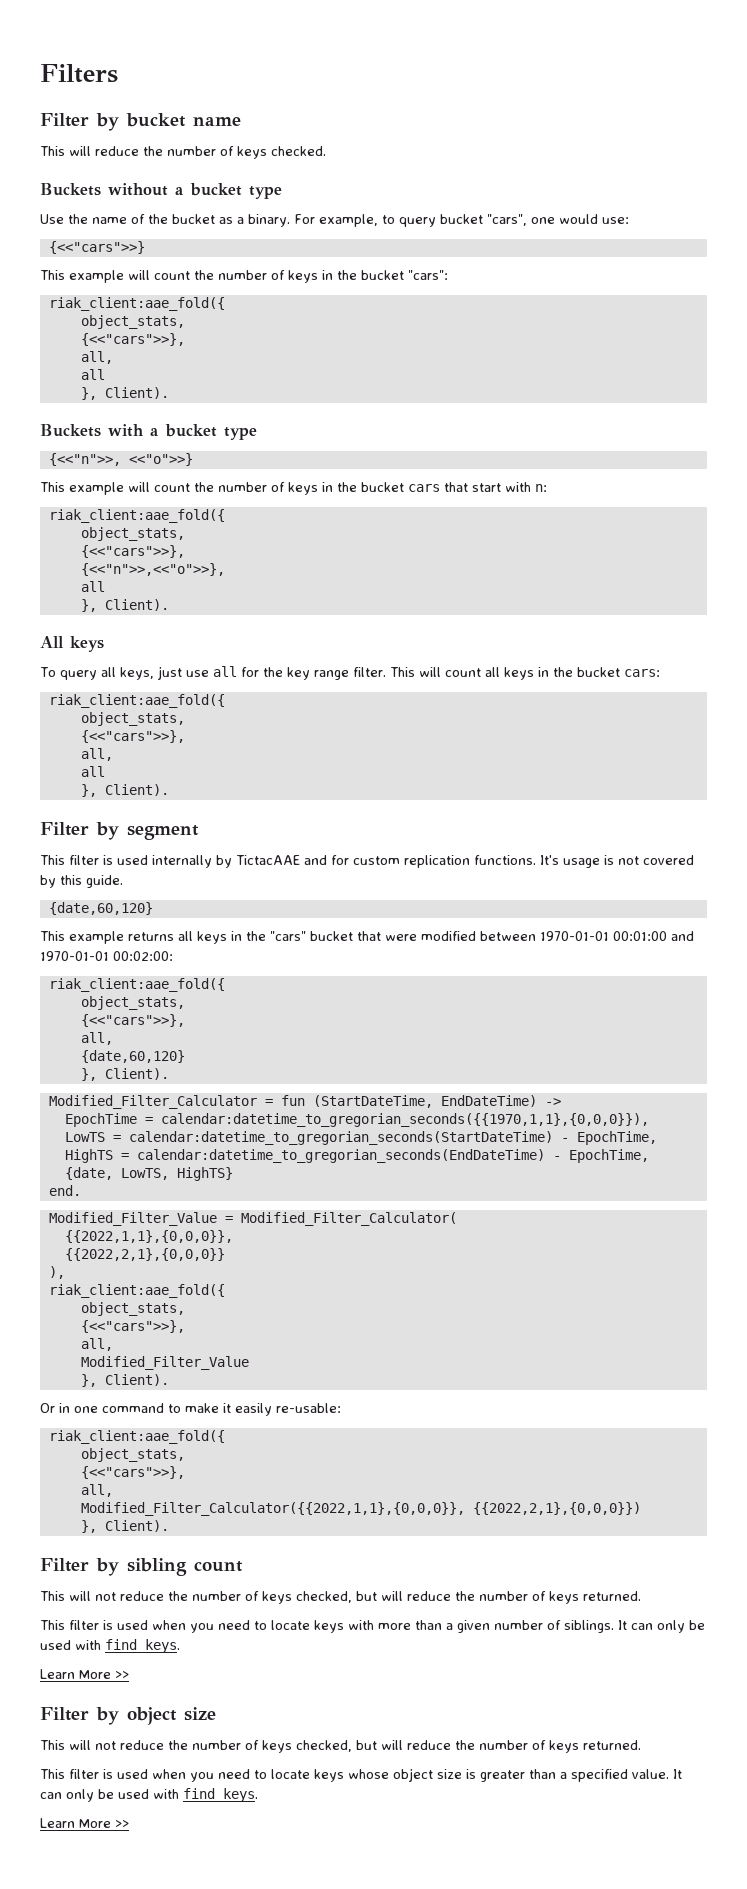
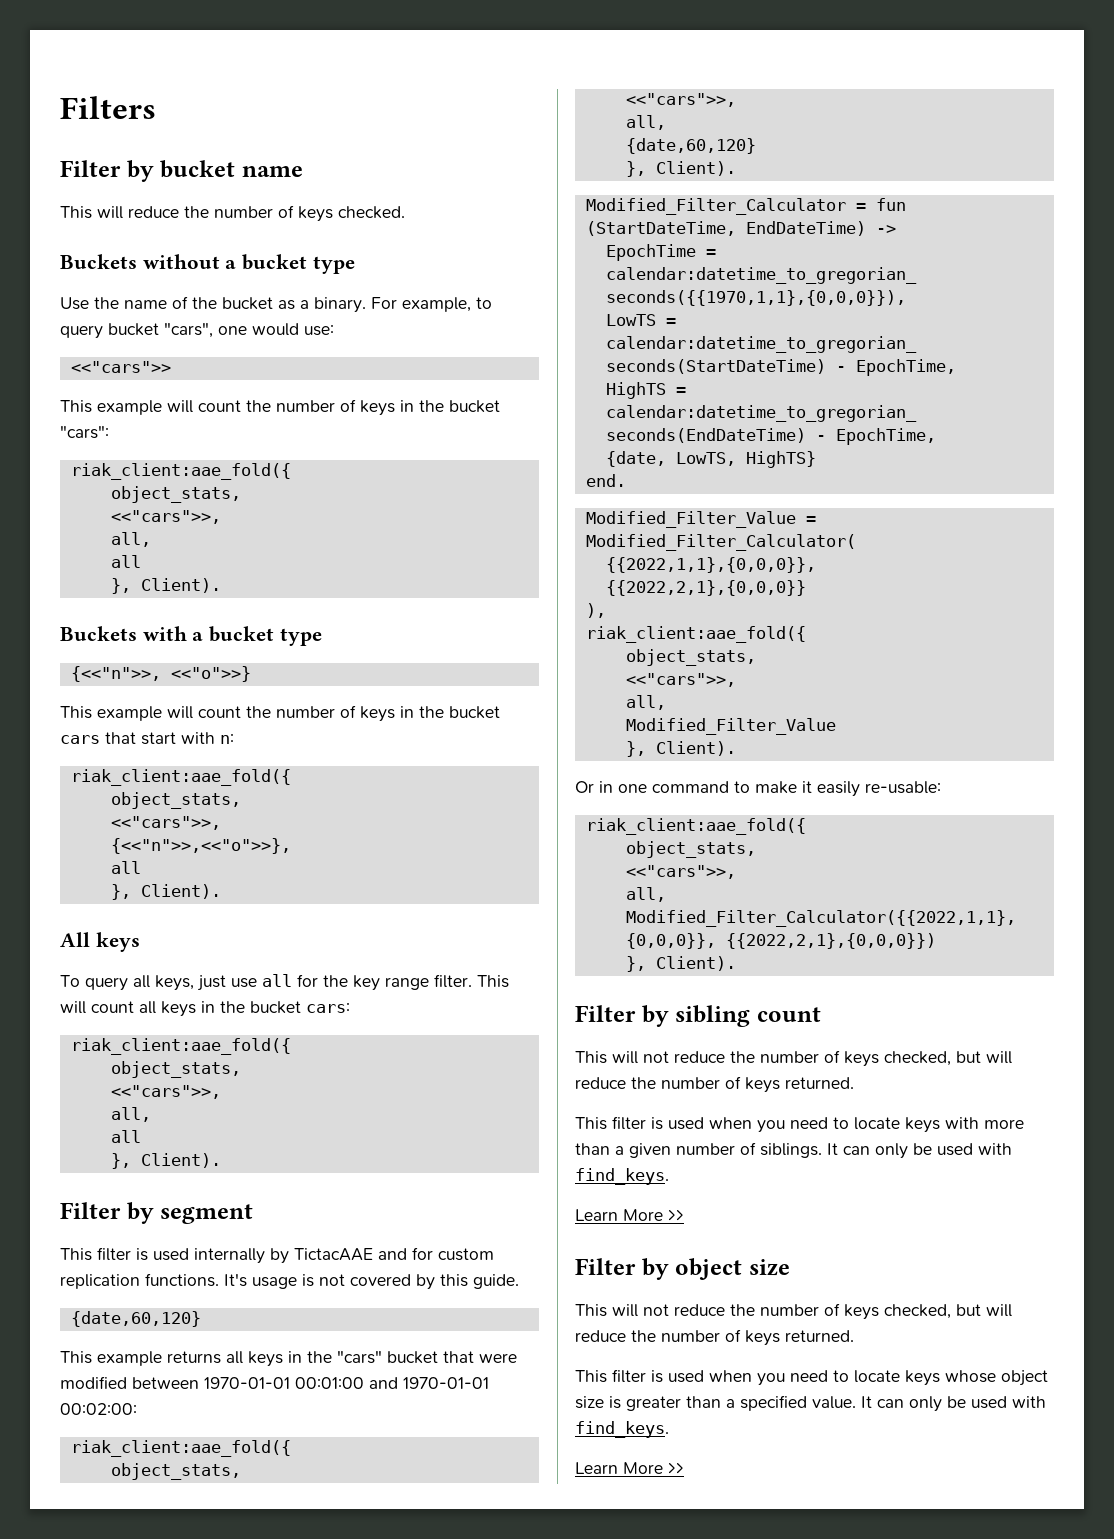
[48,241,145,254] {<<"cars">>} -> [70,361,171,373] <<"cars">>
[80,333,185,346] {<<"cars">>}, -> [110,510,221,524] <<"cars">>,
[80,545,185,558] {<<"cars">>}, -> [110,816,221,830] <<"cars">>,
[80,730,185,743] {<<"cars">>}, -> [110,1085,221,1099] <<"cars">>,
[80,1014,185,1027] {<<"cars">>}, -> [625,93,736,107] <<"cars">>,
[80,1320,185,1333] {<<"cars">>}, -> [625,673,736,687] <<"cars">>,
[80,1466,185,1479] {<<"cars">>}, -> [625,865,736,879] <<"cars">>,

